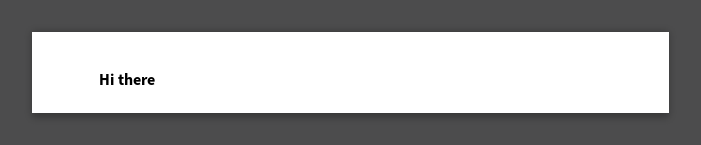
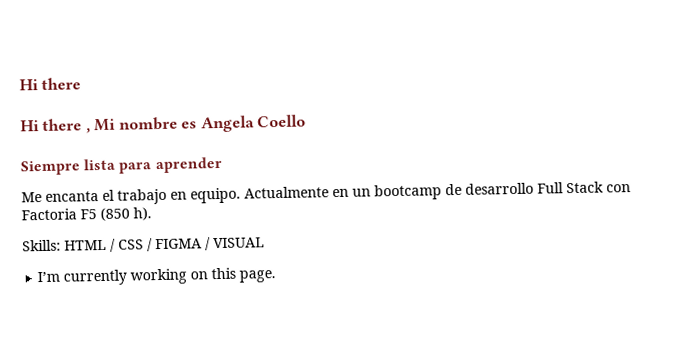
[99,73,156,85] Hi there -> [19,77,82,91] [20,114,307,134] [20,156,223,176] [21,181,631,205] [21,207,152,222] [22,237,265,252] [37,267,277,286] Hi there // Hi there , Mi nombre es Angela Coello // Siempre lista para aprender // Me encanta el trabajo en equipo. Actualmente en un bootcamp de desarrollo Full Stack con Factoria F5 (850 h). // Skills: HTML / CSS / FIGMA / VISUAL // I’m currently working on this page.

